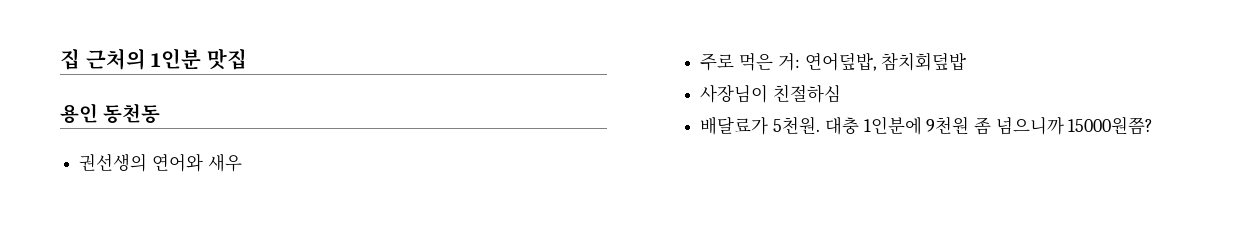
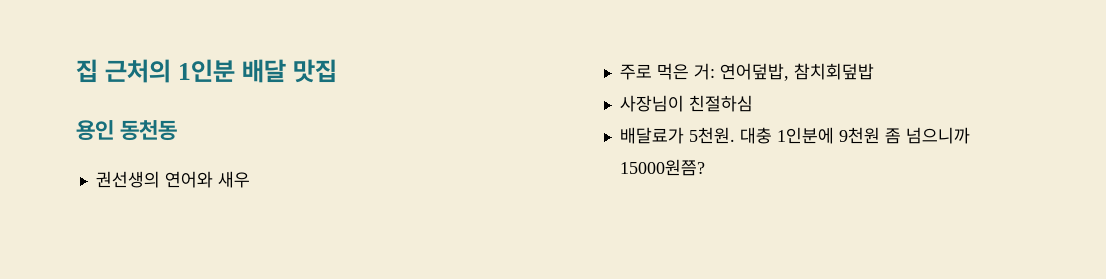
(202, 58) none -> [241,59,286,83] 배달

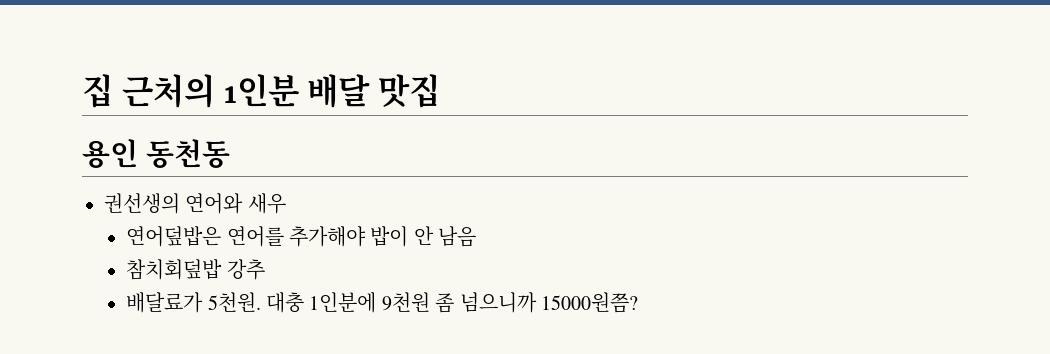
[620,63,790,81] 주로 먹은 거: 연어덮밥, -> [126,226,477,247] 연어덮밥은 연어를 추가해야 밥이 안 남음 //
[620,95,754,112] // 사장님이 친절하심 -> [226,259,265,280] 강추

